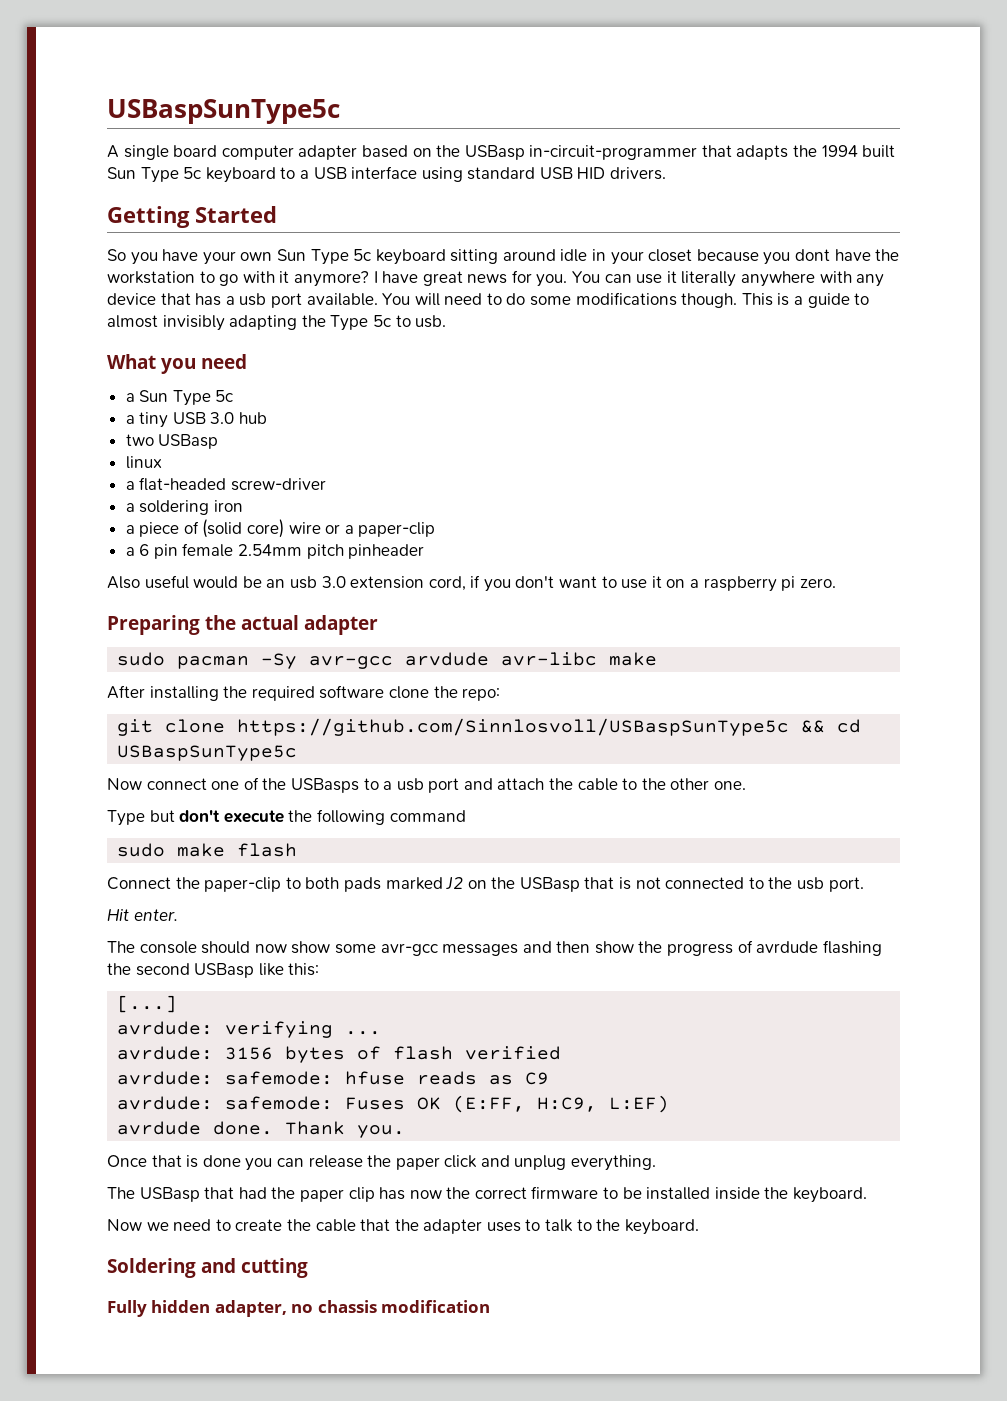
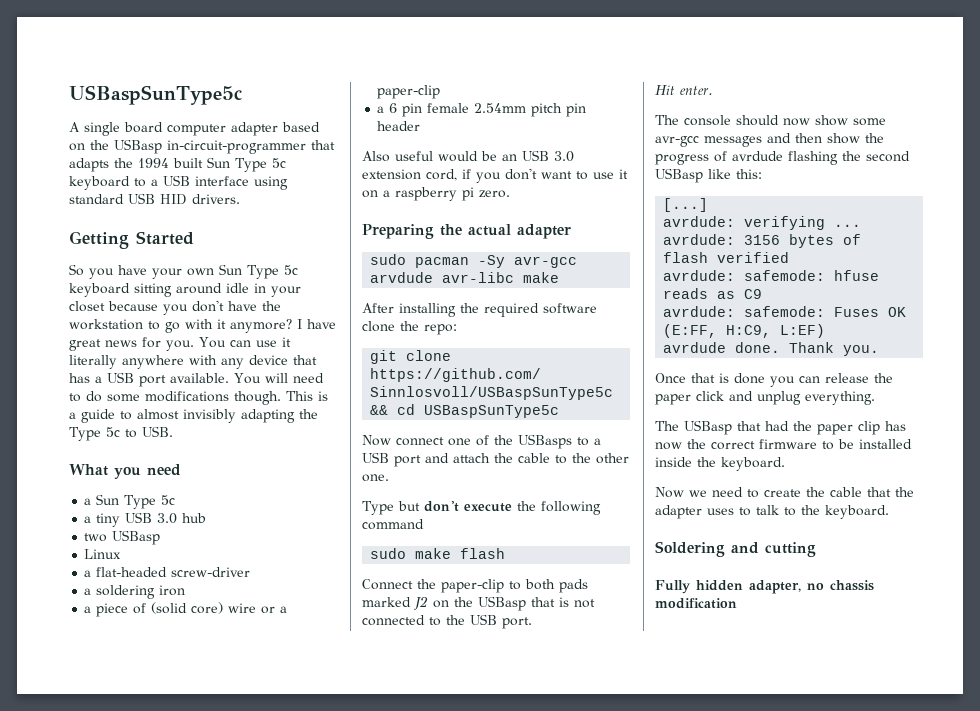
[795,249,831,261] dont -> [192,300,224,312] don't
[239,293,267,306] usb -> [107,372,134,383] USB
[415,315,447,328] usb. -> [142,426,173,437] USB.
[125,456,162,469] linux -> [84,549,122,559] Linux
[348,544,425,559] pinheader -> [566,103,587,117] [377,121,421,131] pin header
[289,576,317,589] usb -> [522,150,549,161] USB
[396,778,424,791] usb -> [362,452,389,463] USB
[797,877,825,890] usb -> [470,614,497,625] USB

